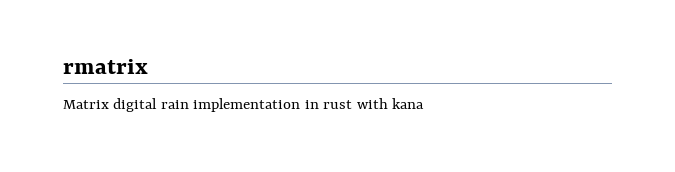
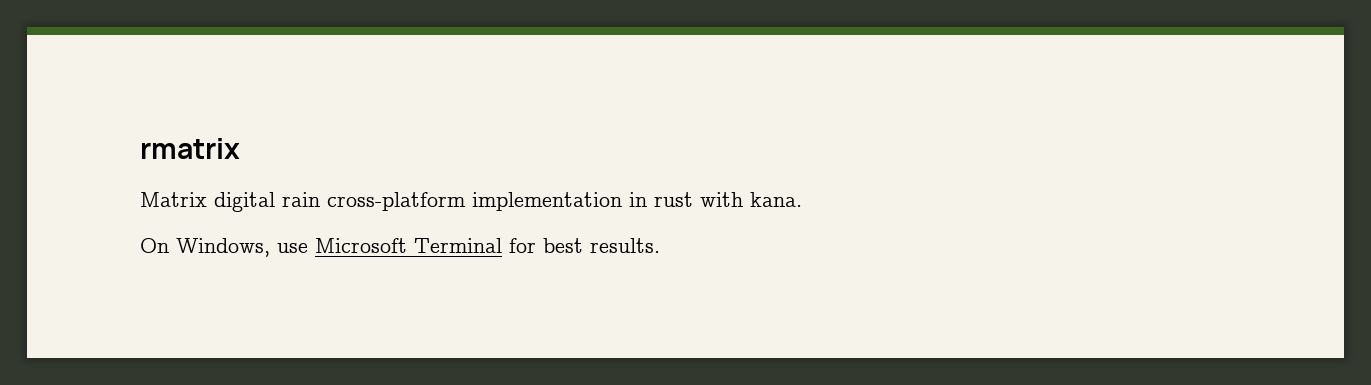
(189, 104) none -> [327,192,466,211] cross-platform
[392,98,425,109] kana -> [750,192,802,207] [140,238,660,257] kana. // On Windows, use Microsoft Terminal for best results.

